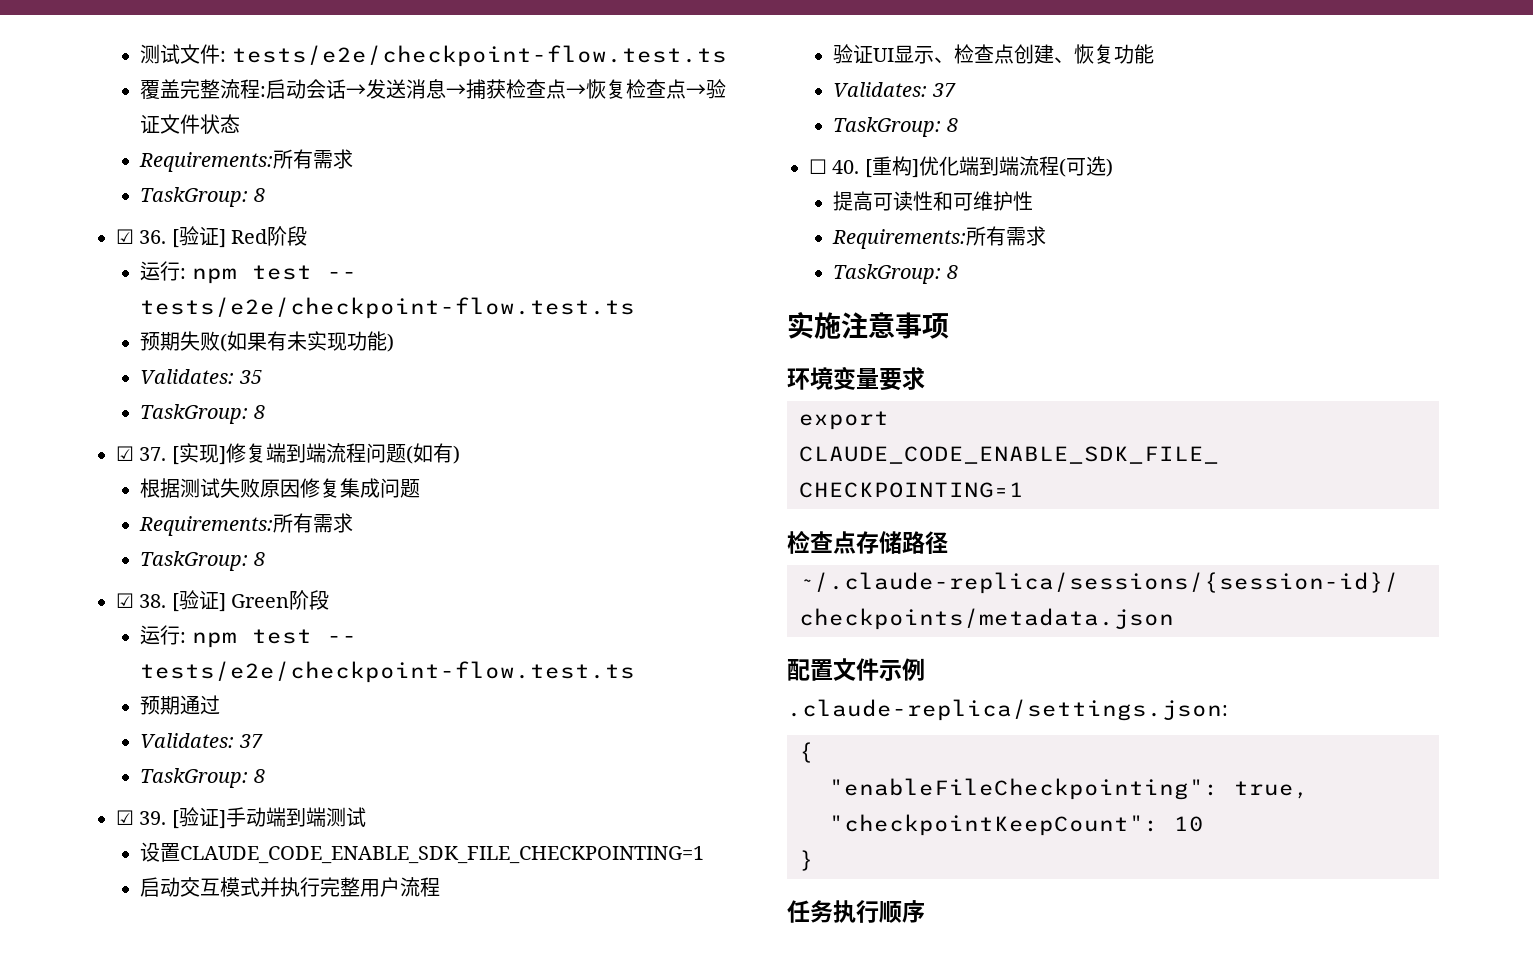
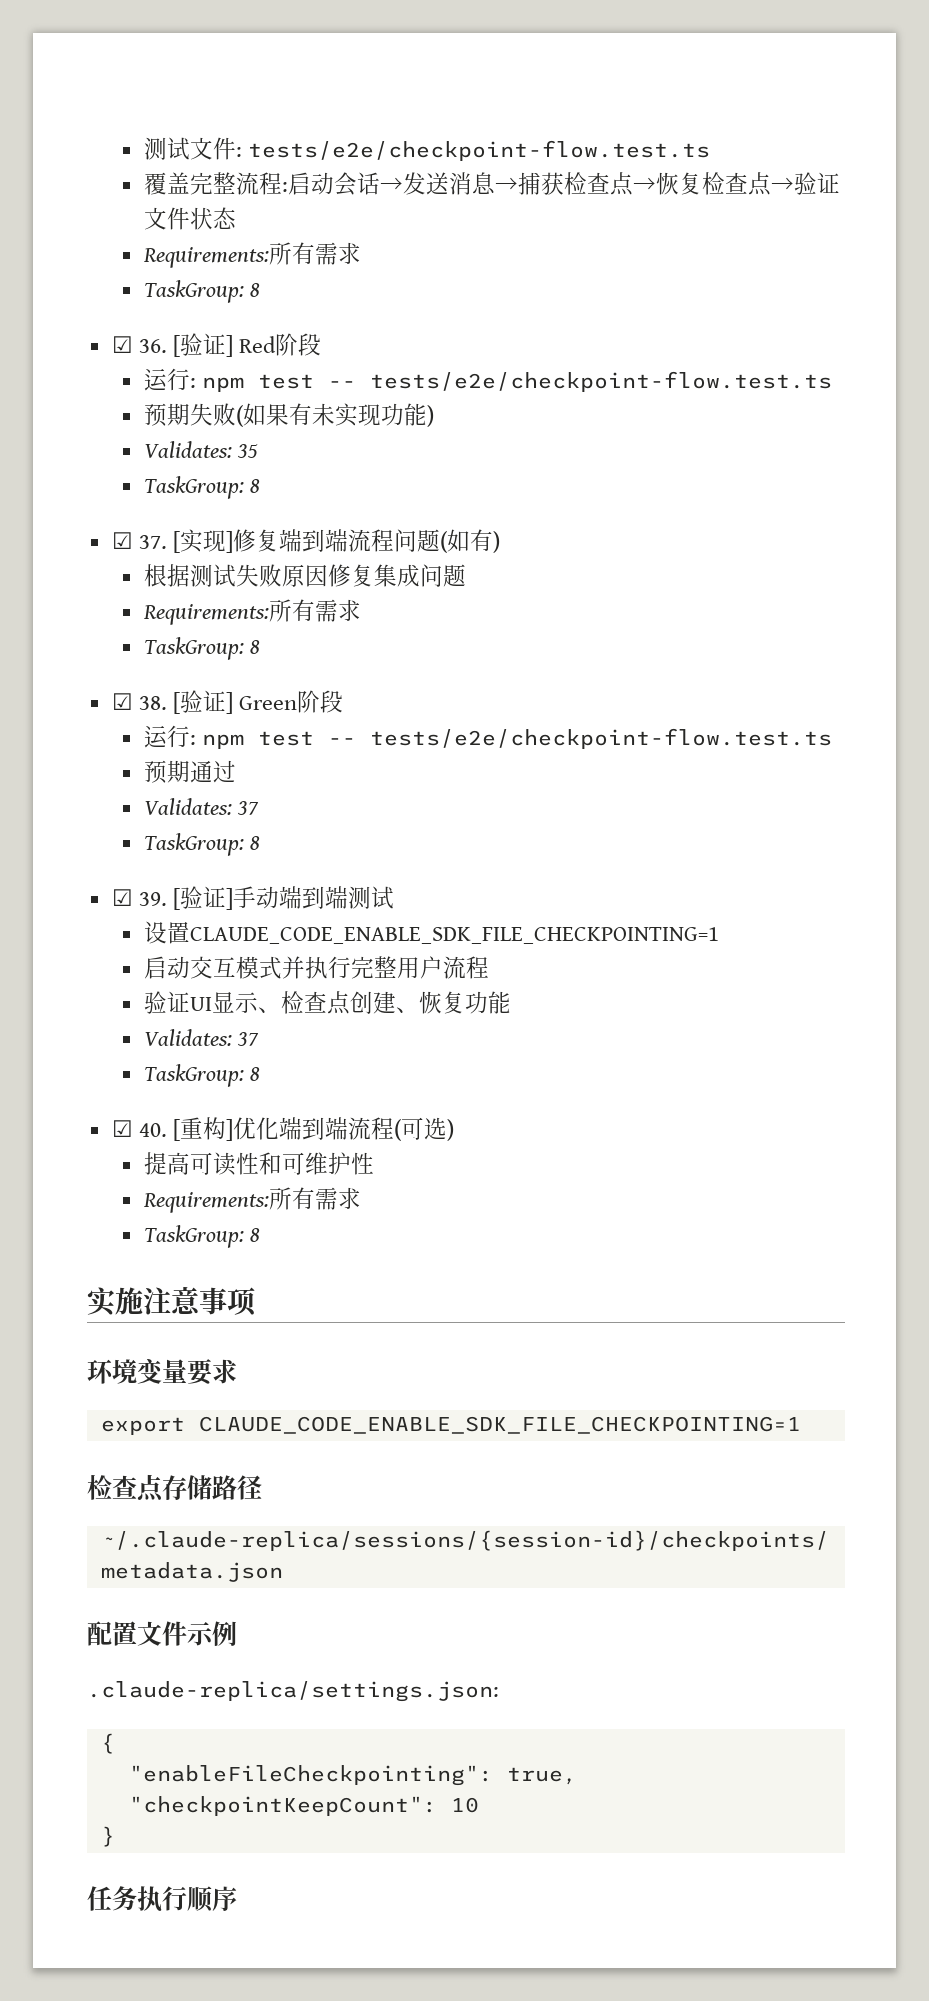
[809,159,827,174] ☐ -> [111,1120,133,1137] ☑

